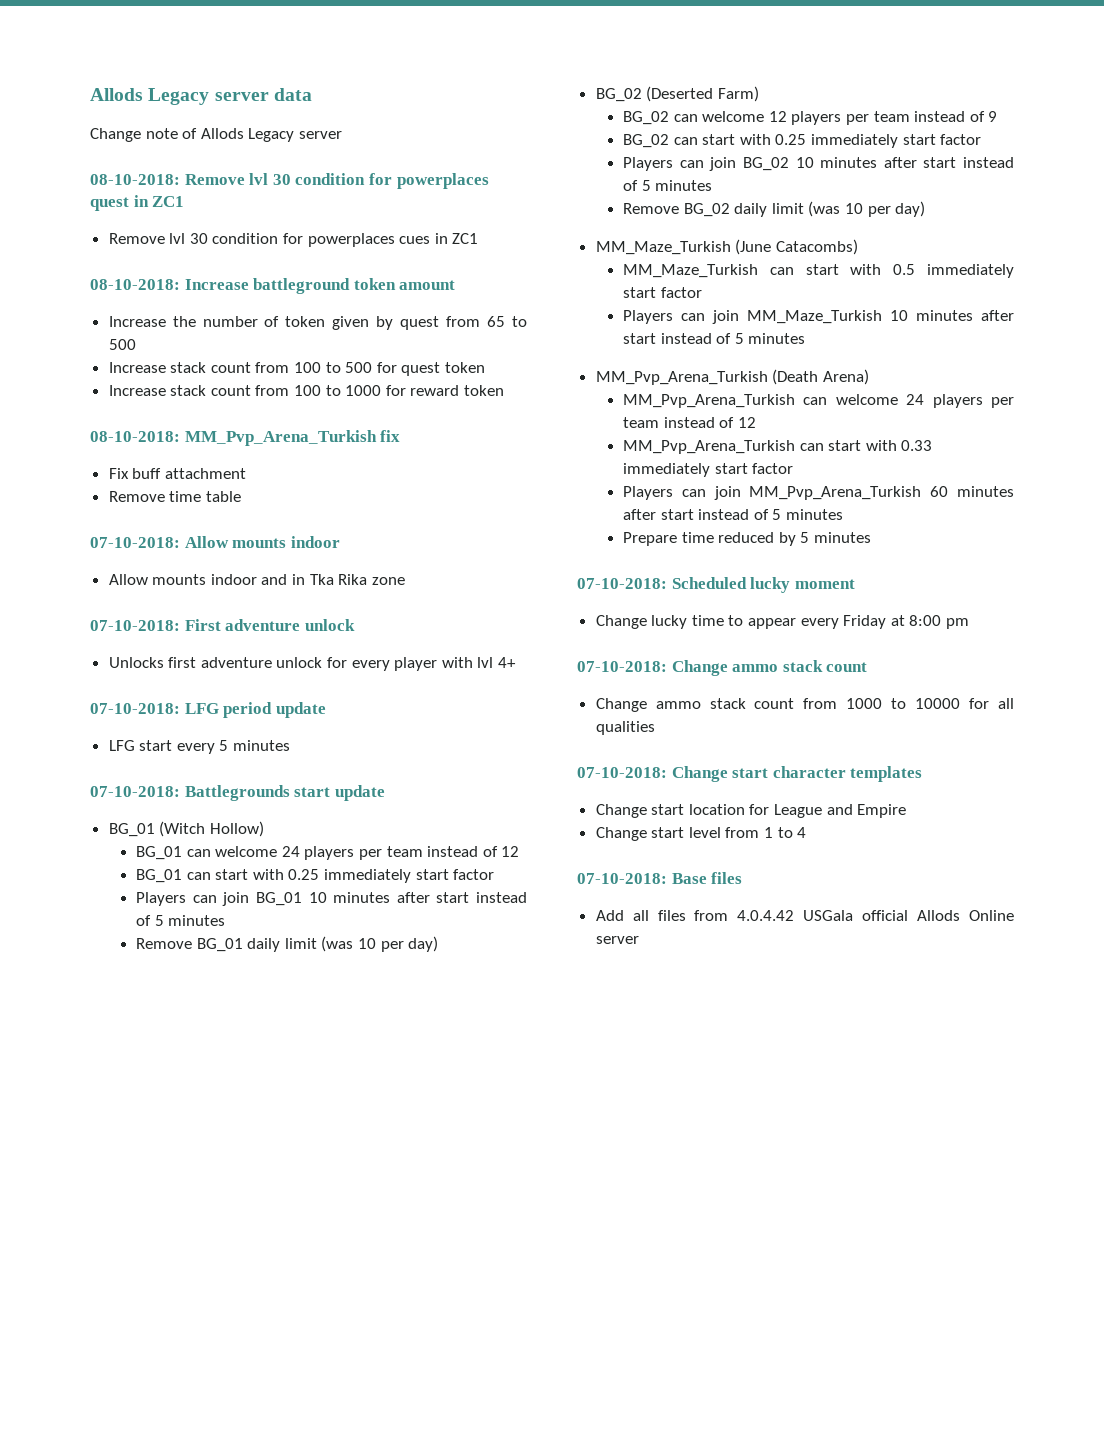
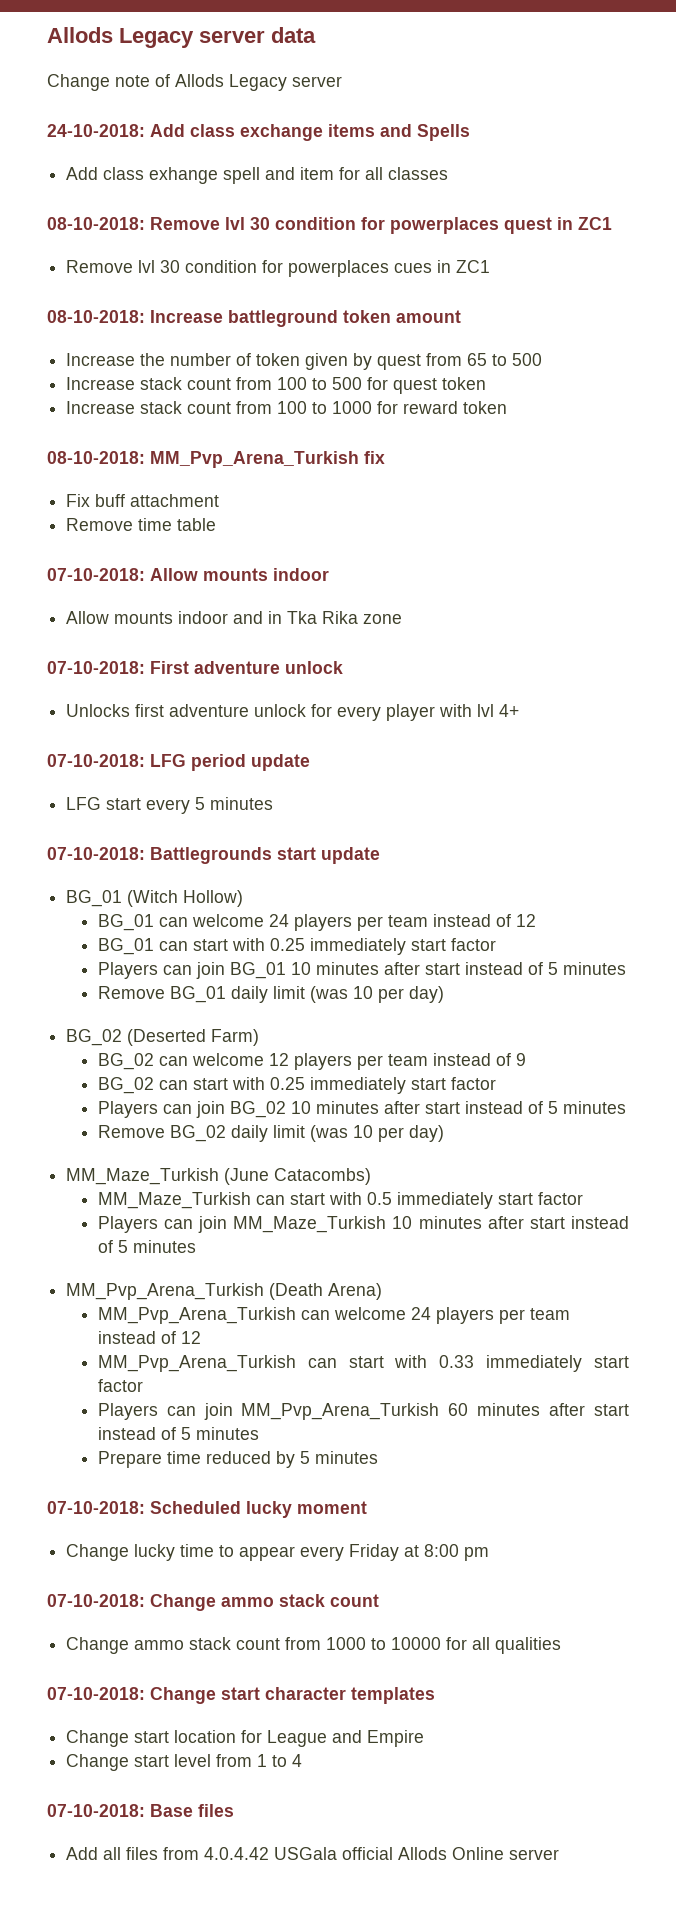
(342, 135) none -> [47,124,470,141] [66,167,449,184] // 24-10-2018: Add class exchange items and Spells // Add class exhange spell and item for all classes

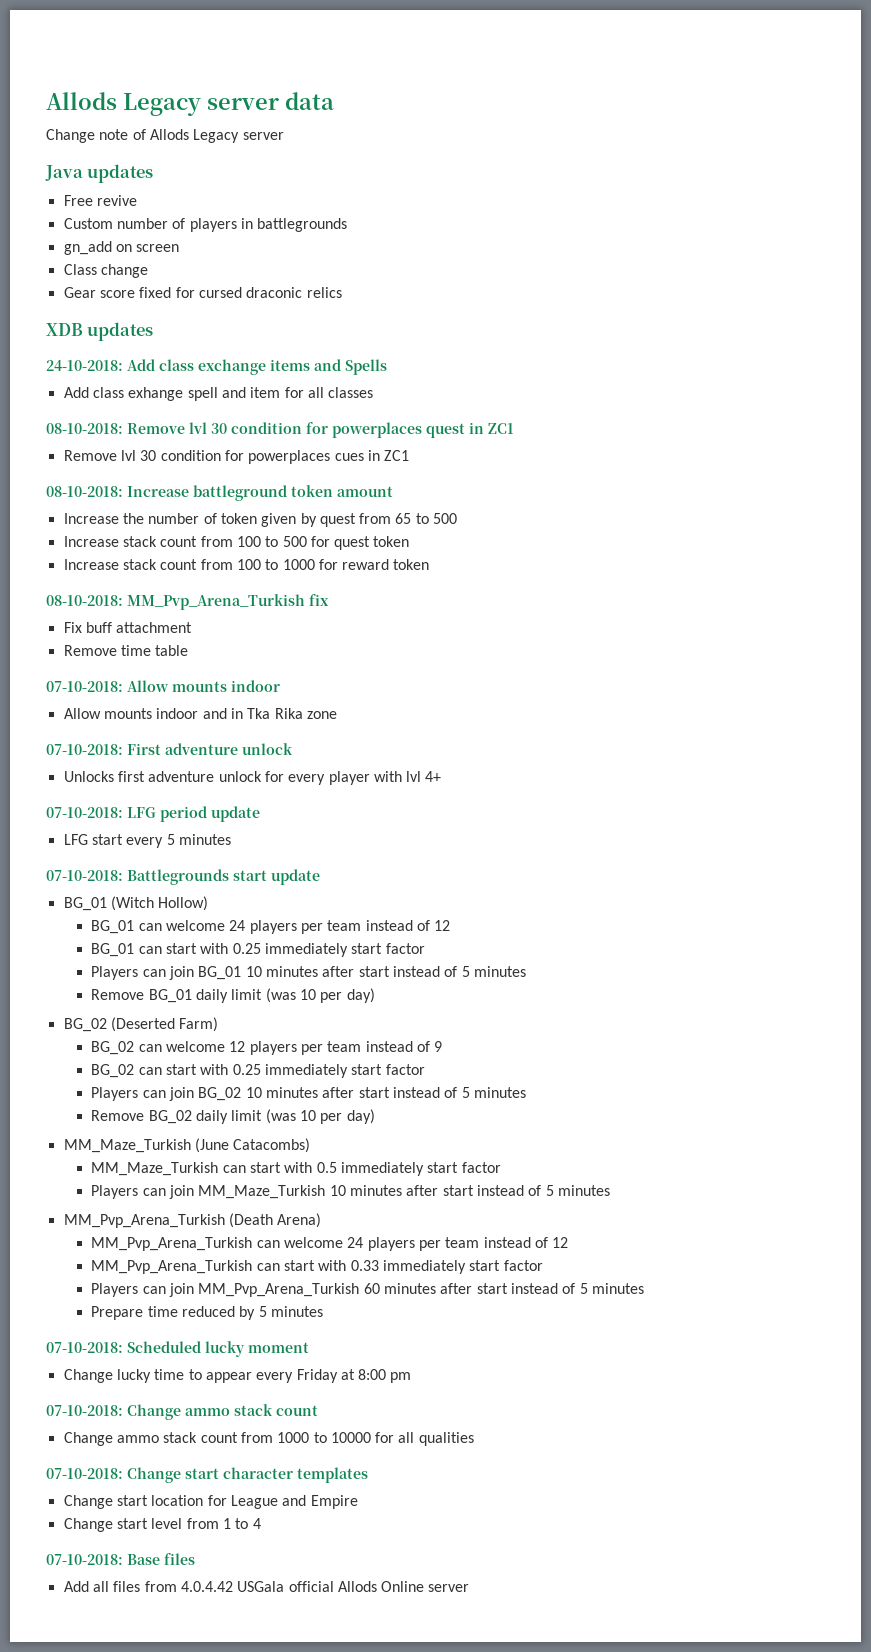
(342, 81) none -> [45,164,154,183] [63,195,137,206] [63,218,348,232] [63,241,180,255] [63,264,148,278] [63,287,342,298] [46,322,154,341] // Java updates // Free revive // Custom number of players in battlegrounds // gn_add on screen // Class change // Gear score fixed for cursed draconic relics // XDB updates

